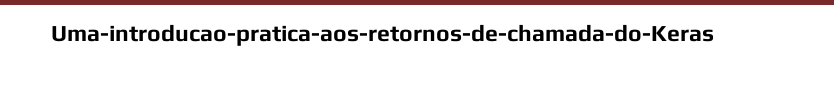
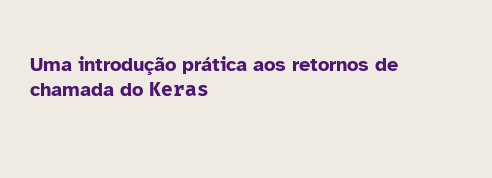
[51,24,714,46] Uma-introducao-pratica-aos-retornos-de-chamada-do-Keras -> [30,56,398,75] [30,82,209,96] Uma introdução prática aos retornos de chamada do Keras

